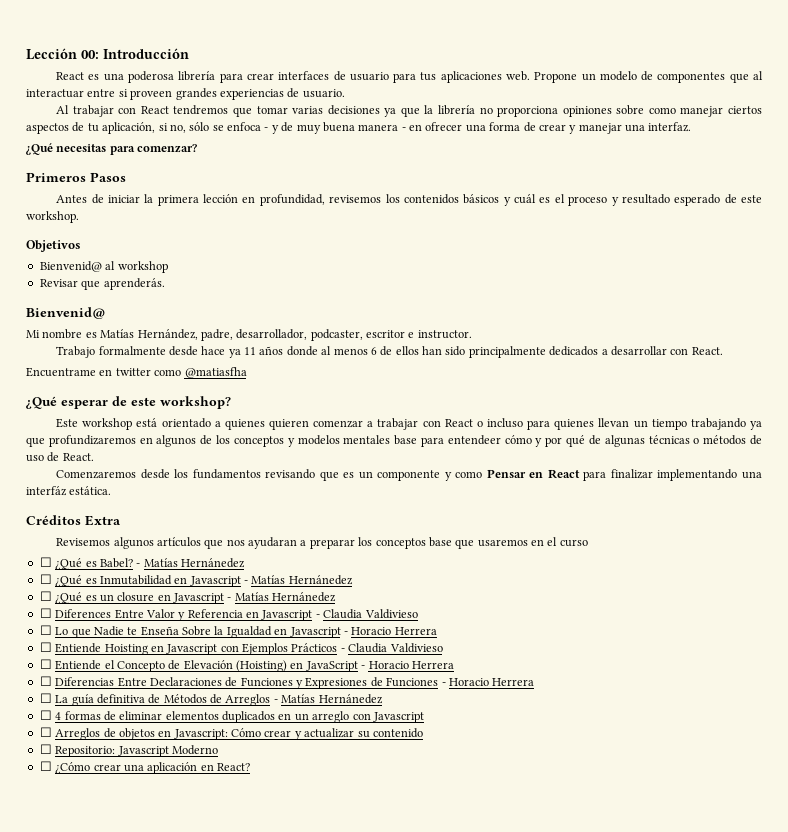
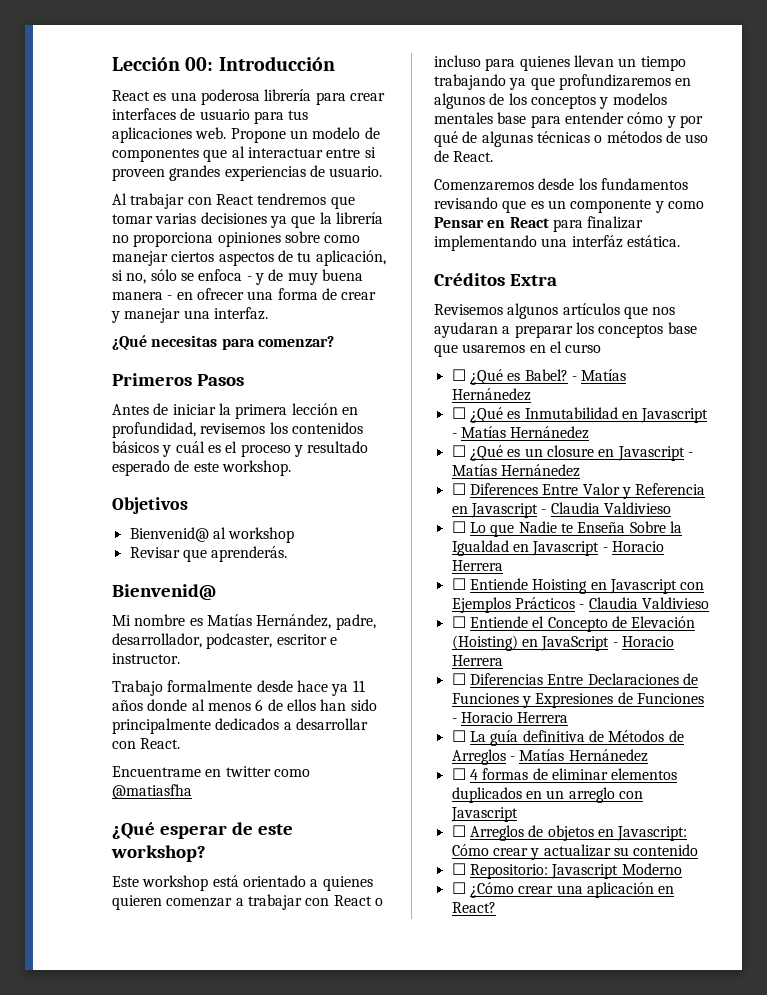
[447,435,501,445] entendeer -> [564,112,624,124] entender

